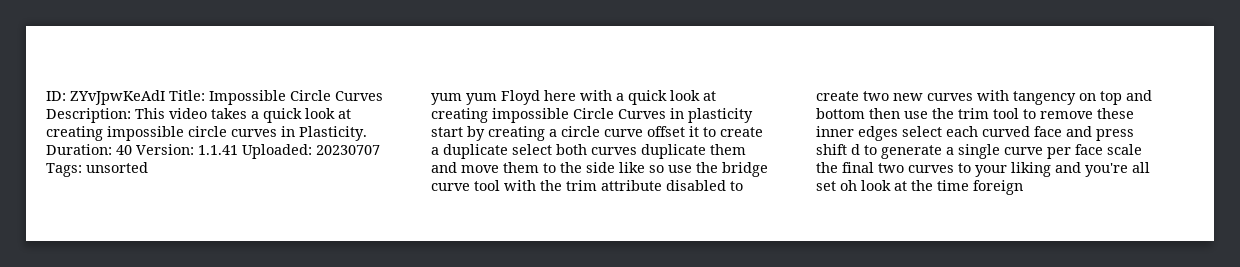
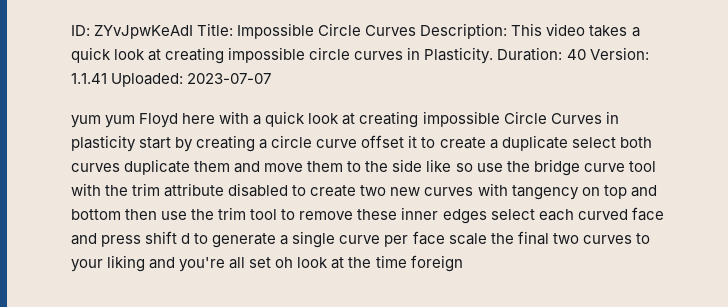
[316,145,380,155] [46,162,148,177] 20230707 Tags: unsorted -> [187,73,272,84] 2023-07-07

